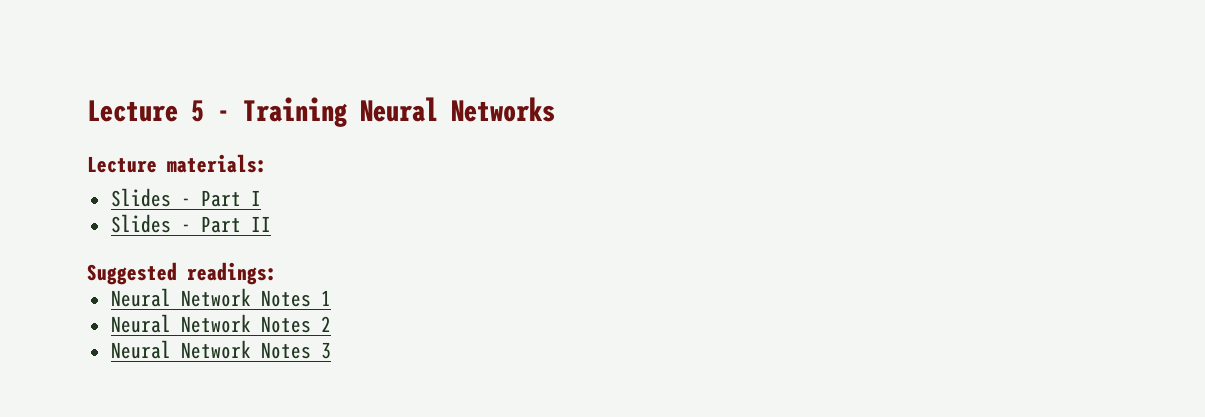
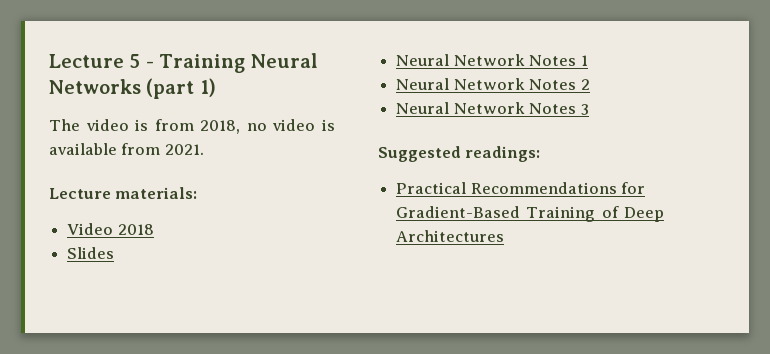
[87,154,267,173] [110,188,261,207] [110,214,271,233] [87,262,277,285] // Lecture materials: // Slides - Part I // Slides - Part II // Suggested readings: -> [146,78,216,99] [49,119,335,134] [49,143,204,155] [49,187,198,199] [67,223,154,235] [67,247,115,259] (part 1) // The video is from 2018, no video is available from 2021. // Lecture materials: // Video 2018 // Slides
(331, 350) none -> [378,146,541,162] [396,182,646,194] [396,206,664,222] [396,230,505,242] // Suggested readings: // Practical Recommendations for Gradient-Based Training of Deep Architectures

